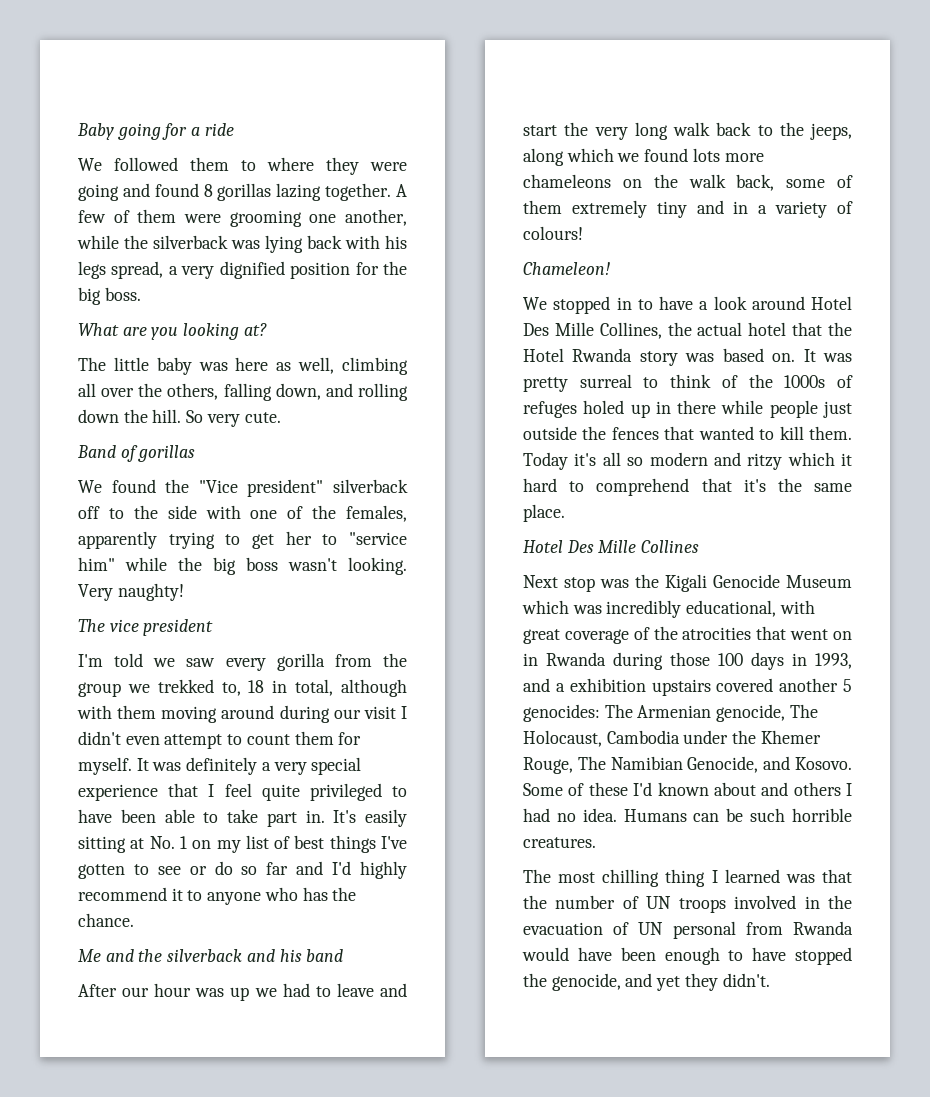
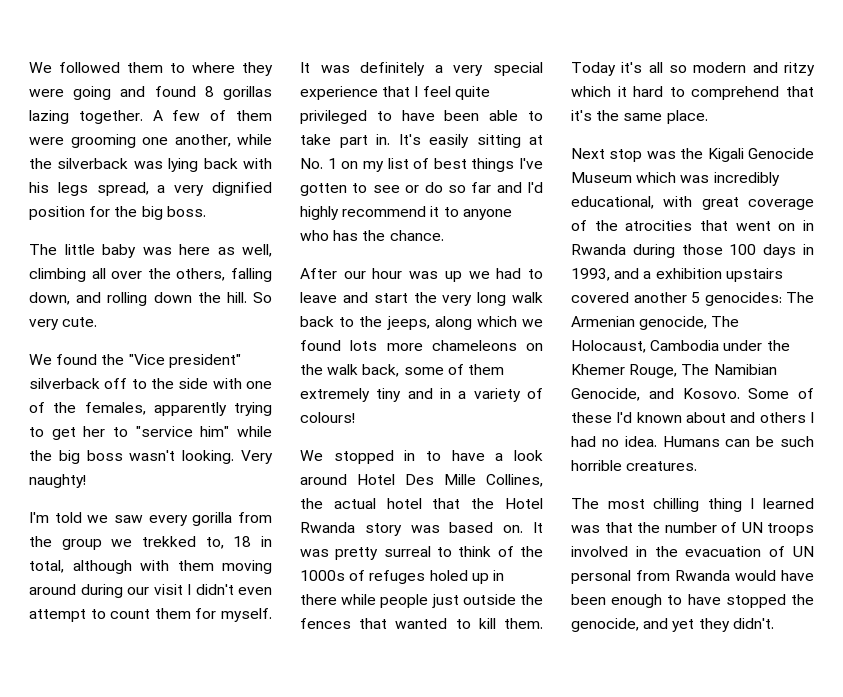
[77,123,234,140] Baby going for a ride // -> (29, 67) none
[78,323,267,340] // What are you looking at? -> (206, 211) none
[77,445,196,462] // Band of gorillas -> (98, 322) none
[78,619,214,636] // The vice president -> (86, 481) none
[78,949,344,962] // Me and the silverback and his band -> (444, 235) none
[523,262,610,275] // Chameleon! -> (355, 417) none
[523,540,700,553] // Hotel Des Mille Collines -> (708, 117) none

